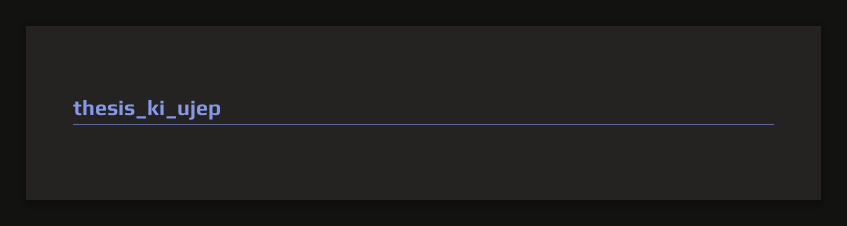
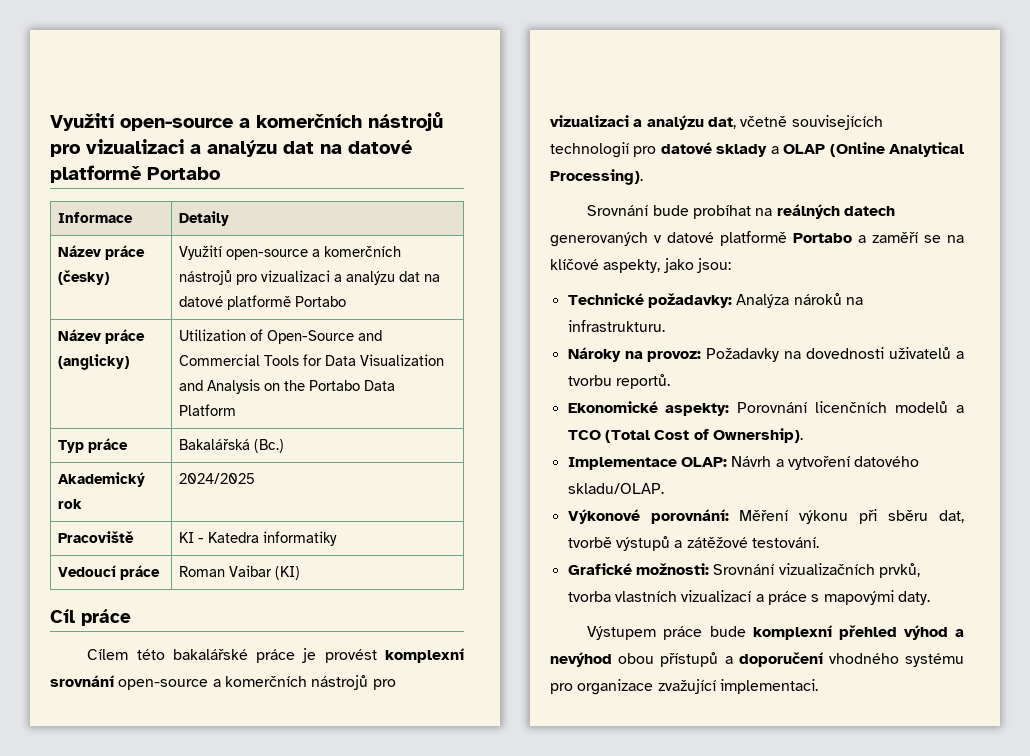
[73,99,221,120] thesis_ki_ujep -> [50,112,443,131] [50,139,412,157] [50,165,220,183] [58,212,134,223] [179,211,230,226] [58,245,146,260] [58,270,110,285] [179,245,402,260] [179,270,441,285] [179,295,347,310] [58,329,146,344] [58,354,130,370] [179,329,383,344] [179,354,445,366] [179,379,396,394] [179,404,237,416] [58,438,129,453] [179,439,285,453] [58,472,146,487] [58,499,83,509] [179,473,256,484] [58,531,135,543] [179,531,338,546] [58,565,161,580] [179,565,301,580] [50,609,131,626] [87,648,465,663] [50,675,396,690] [550,115,883,130] [550,142,964,158] [550,169,643,185] [587,204,895,219] [550,231,964,247] [550,258,731,273] [567,293,863,308] [567,320,665,332] [567,347,964,362] [567,374,670,389] [567,401,964,416] [567,428,803,443] [567,456,920,470] [567,483,664,494] [567,509,964,524] [567,536,819,551] [567,563,920,578] [567,590,930,605] [587,625,964,640] [550,652,965,667] [550,679,818,695] Využití open-source a komerčních nástrojů pro vizualizaci a analýzu dat na datové platformě Portabo // Informace | Detaily // Název práce (česky) | Využití open-source a komerčních nástrojů pro vizualizaci a analýzu dat na datové platformě Portabo // Název práce (anglicky) | Utilization of Open-Source and Commercial Tools for Data Visualization and Analysis on the Portabo Data Platform // Typ práce | Bakalářská (Bc.) // Akademický rok | 2024/2025 // Pracoviště | KI - Katedra informatiky // Vedoucí práce | Roman Vaibar (KI) // Cíl práce // Cílem této bakalářské práce je provést komplexní srovnání open-source a komerčních nástrojů pro vizualizaci a analýzu dat, včetně souvisejících technologií pro datové sklady a OLAP (Online Analytical Processing). // Srovnání bude probíhat na reálných datech generovaných v datové platformě Portabo a zaměří se na klíčové aspekty, jako jsou: // Technické požadavky: Analýza nároků na infrastrukturu. // Nároky na provoz: Požadavky na dovednosti uživatelů a tvorbu reportů. // Ekonomické aspekty: Porovnání licenčních modelů a TCO (Total Cost of Ownership). // Implementace OLAP: Návrh a vytvoření datového skladu/OLAP. // Výkonové porovnání: Měření výkonu při sběru dat, tvorbě výstupů a zátěžové testování. // Grafické možnosti: Srovnání vizualizačních prvků, tvorba vlastních vizualizací a práce s mapovými daty. // Výstupem práce bude komplexní přehled výhod a nevýhod obou přístupů a doporučení vhodného systému pro organizace zvažující implementaci.

